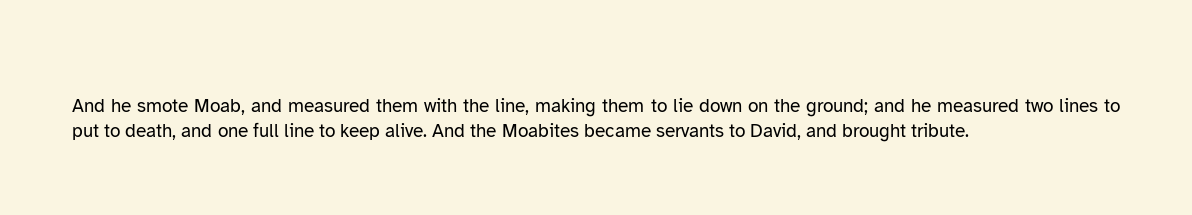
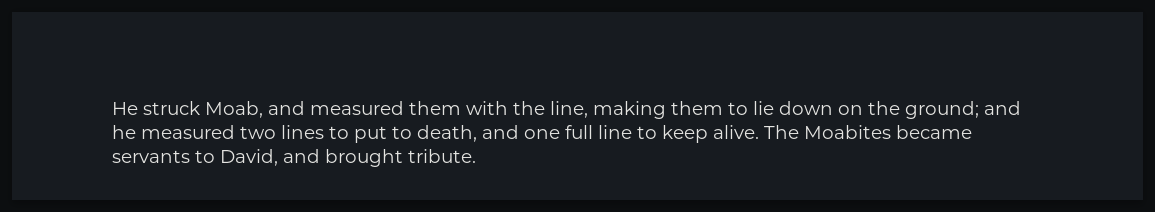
[72,99,189,112] And he smote -> [112,101,200,115] He struck
[432,124,497,137] And the -> [764,125,799,139] The

